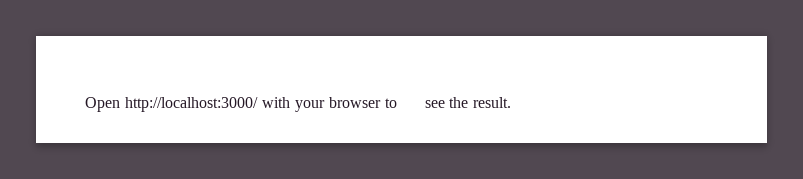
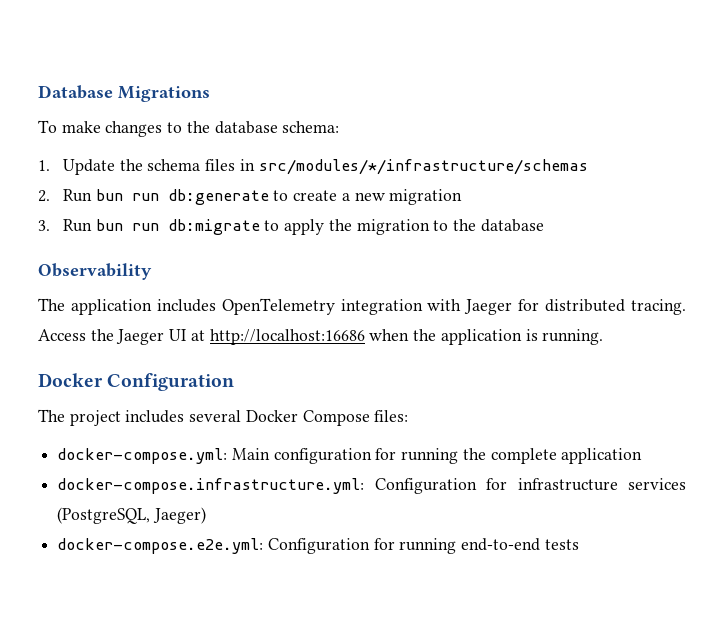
[85,97,511,112] Open http://localhost:3000/ with your browser to see the result. -> [38,85,210,102] [38,120,340,137] [38,159,588,175] [38,189,463,205] [38,219,544,235] [38,263,152,280] [38,298,687,315] [38,329,604,345] [38,373,235,391] [38,409,409,426] [57,448,643,464] [57,478,686,494] [57,507,206,524] [57,538,579,554] Database Migrations // To make changes to the database schema: // 1. Update the schema files in src/modules/*/infrastructure/schemas // 2. Run bun run db:generate to create a new migration // 3. Run bun run db:migrate to apply the migration to the database // Observability // The application includes OpenTelemetry integration with Jaeger for distributed tracing. Access the Jaeger UI at http://localhost:16686 when the application is running. // Docker Configuration // The project includes several Docker Compose files: // docker-compose.yml: Main configuration for running the complete application // docker-compose.infrastructure.yml: Configuration for infrastructure services (PostgreSQL, Jaeger) // docker-compose.e2e.yml: Configuration for running end-to-end tests

